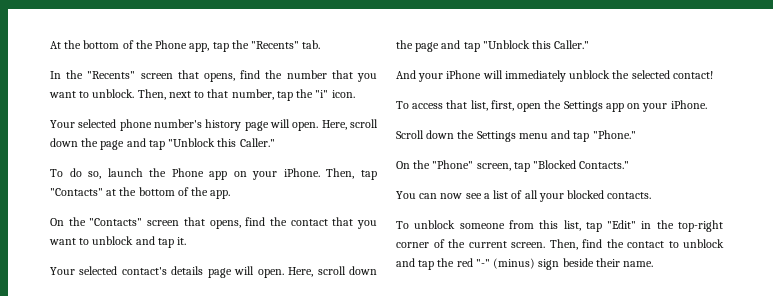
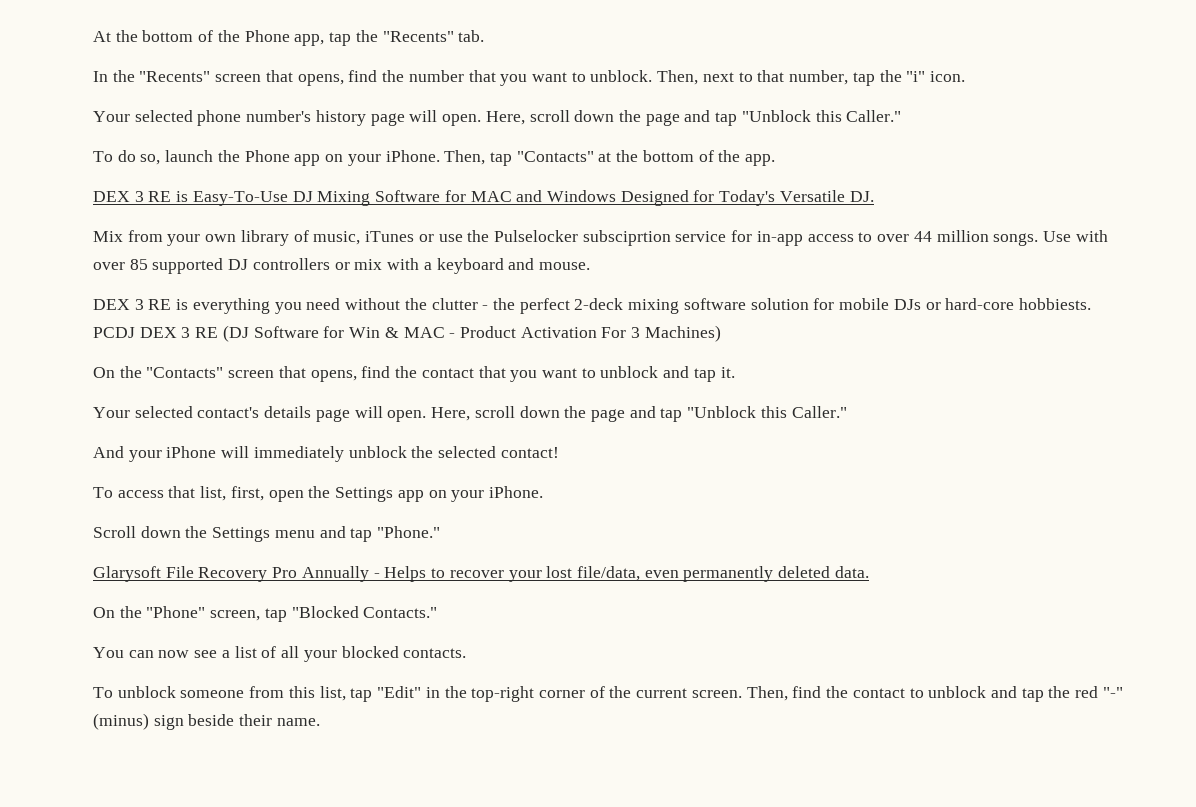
(231, 194) none -> [93,190,874,206] [93,230,1108,246] [93,258,590,274] [93,298,1091,314] [93,325,721,342] // DEX 3 RE is Easy-To-Use DJ Mixing Software for MAC and Windows Designed for Today's Versatile DJ. // Mix from your own library of music, iTunes or use the Pulselocker subsciprtion service for in-app access to over 44 million songs. Use with over 85 supported DJ controllers or mix with a keyboard and mouse. // DEX 3 RE is everything you need without the clutter - the perfect 2-deck mixing software solution for mobile DJs or hard-core hobbiests. PCDJ DEX 3 RE (DJ Software for Win & MAC - Product Activation For 3 Machines)
(636, 134) none -> [93,566,869,582] // Glarysoft File Recovery Pro Annually - Helps to recover your lost file/data, even permanently deleted data.

